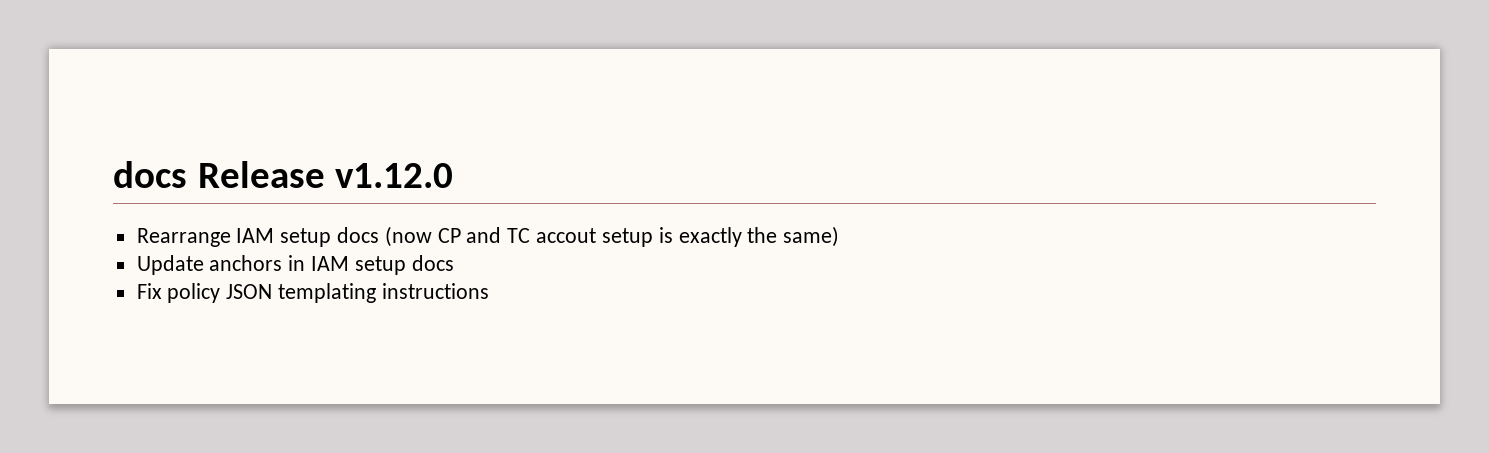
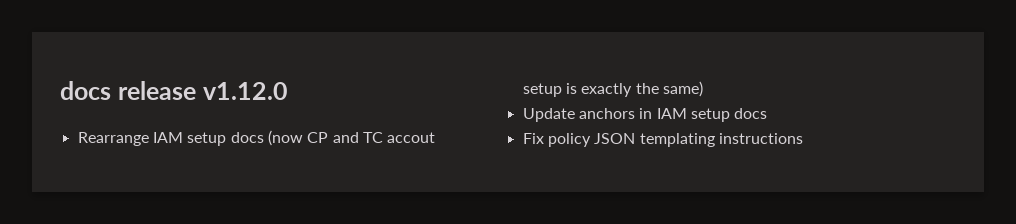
[113,161,325,188] docs Release -> [60,81,196,100] docs release

